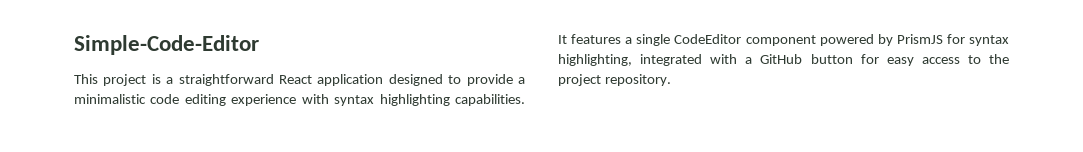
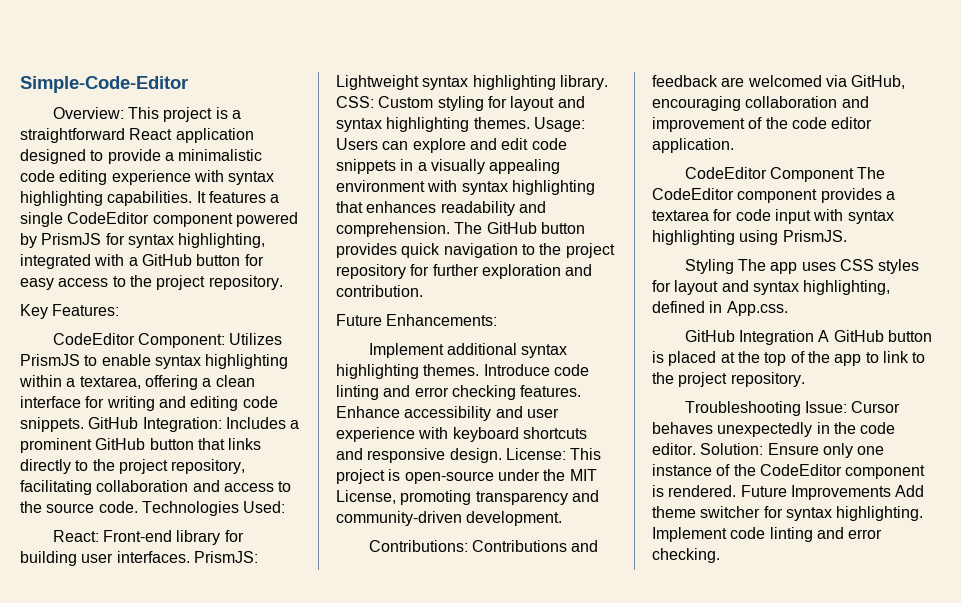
(259, 45) none -> [52,107,124,119] Overview:
(671, 80) none -> [20,304,120,319] [52,333,283,348] [20,354,289,369] [19,375,255,390] [20,396,278,411] [20,417,300,432] [20,438,262,453] [20,459,246,474] [20,480,292,495] [20,501,286,516] [52,530,244,545] [20,551,258,566] [336,75,608,90] [336,96,585,111] [336,117,585,132] [336,138,567,153] [336,159,561,174] [336,180,595,195] [336,201,546,216] [336,222,585,237] [336,243,615,258] [336,264,593,279] [336,285,423,297] [336,314,498,326] [368,343,568,358] [336,364,589,379] [336,385,582,400] [336,406,559,421] [336,427,587,442] [336,448,602,463] [336,469,597,484] [336,490,599,505] [336,511,563,526] [368,540,599,552] [652,75,906,89] [652,96,869,111] [652,117,873,132] [652,138,734,153] [684,167,886,182] [652,188,895,203] [652,209,894,224] [652,230,847,245] [684,259,920,274] [652,280,891,295] [652,301,788,316] [684,330,932,345] [652,351,926,366] [652,372,805,387] [684,401,901,416] [652,422,896,437] [652,443,885,458] [652,464,926,479] [652,485,925,500] [652,506,924,521] [652,527,883,542] [652,548,720,563] // Key Features: // CodeEditor Component: Utilizes PrismJS to enable syntax highlighting within a textarea, offering a clean interface for writing and editing code snippets. GitHub Integration: Includes a prominent GitHub button that links directly to the project repository, facilitating collaboration and access to the source code. Technologies Used: // React: Front-end library for building user interfaces. PrismJS: Lightweight syntax highlighting library. CSS: Custom styling for layout and syntax highlighting themes. Usage: Users can explore and edit code snippets in a visually appealing environment with syntax highlighting that enhances readability and comprehension. The GitHub button provides quick navigation to the project repository for further exploration and contribution. // Future Enhancements: // Implement additional syntax highlighting themes. Introduce code linting and error checking features. Enhance accessibility and user experience with keyboard shortcuts and responsive design. License: This project is open-source under the MIT License, promoting transparency and community-driven development. // Contributions: Contributions and feedback are welcomed via GitHub, encouraging collaboration and improvement of the code editor application. // CodeEditor Component The CodeEditor component provides a textarea for code input with syntax highlighting using PrismJS. // Styling The app uses CSS styles for layout and syntax highlighting, defined in App.css. // GitHub Integration A GitHub button is placed at the top of the app to link to the project repository. // Troubleshooting Issue: Cursor behaves unexpectedly in the code editor. Solution: Ensure only one instance of the CodeEditor component is rendered. Future Improvements Add theme switcher for syntax highlighting. Implement code linting and error checking.

